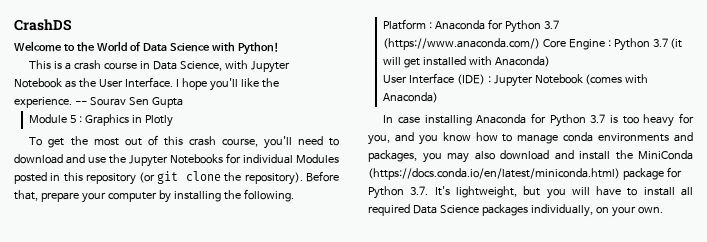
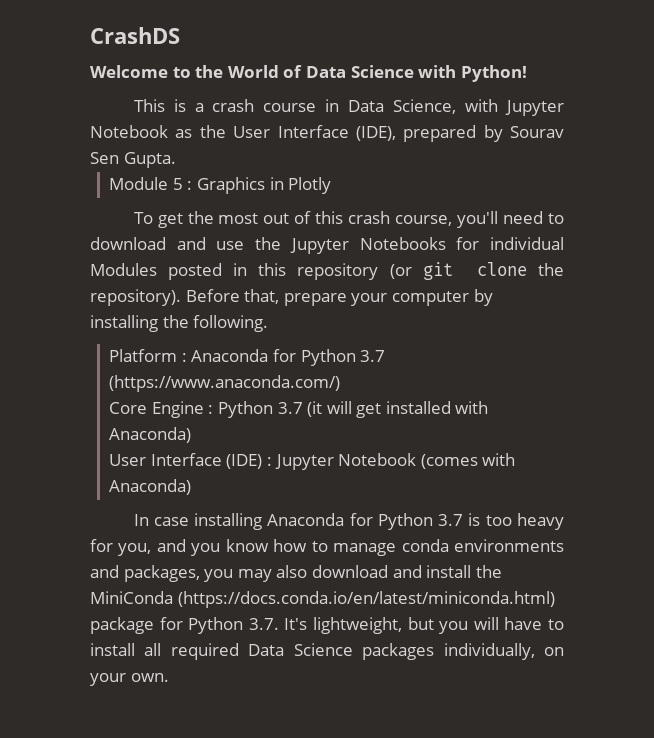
[124,77,279,91] [14,97,87,108] Interface. I hope you'll like the experience. -- -> [277,125,503,142] Interface (IDE), prepared by
[151,97,183,108] Gupta -> [123,152,176,168] Gupta.
(540, 44) none -> (341, 383) //

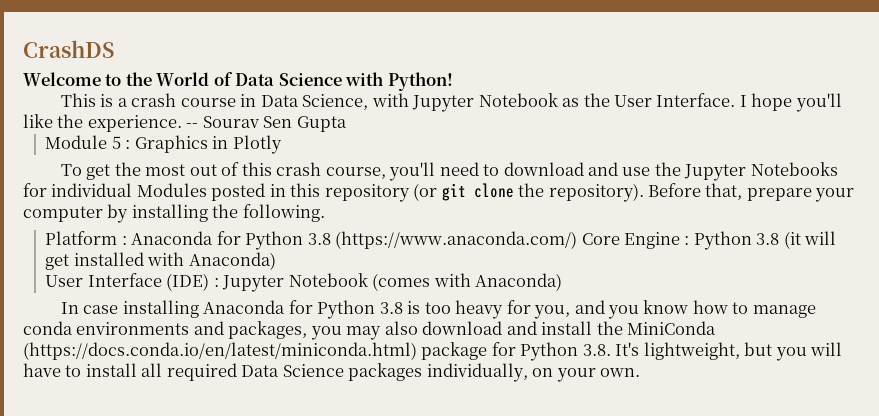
[277,125,503,142] Interface (IDE), prepared by -> [656,93,842,112] [23,114,199,132] Interface. I hope you'll like the experience. --
[123,152,176,168] Gupta. -> [296,116,347,132] Gupta
[360,350,386,362] 3.7 -> [307,233,331,245] 3.8
(341, 383) // -> (578, 240) none
[277,402,303,414] 3.7 -> [756,233,780,245] 3.8
[438,514,464,526] 3.7 -> [379,302,403,314] 3.8
[248,618,279,630] 3.7. -> [582,344,611,356] 3.8.

